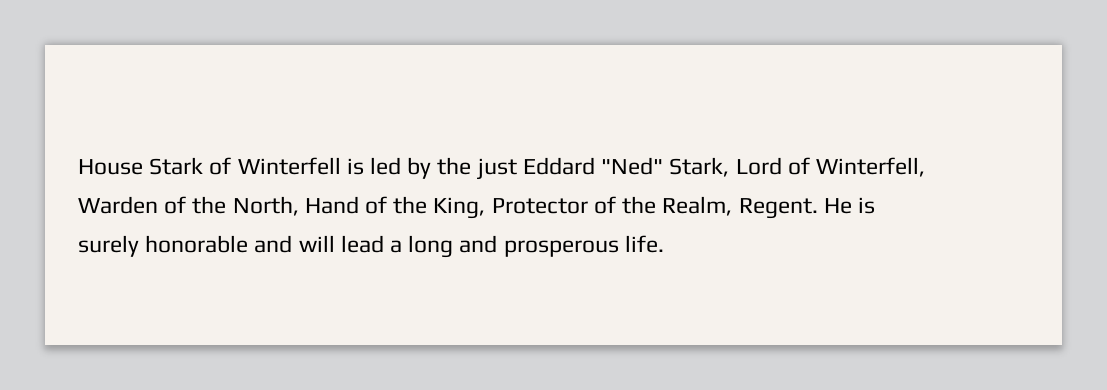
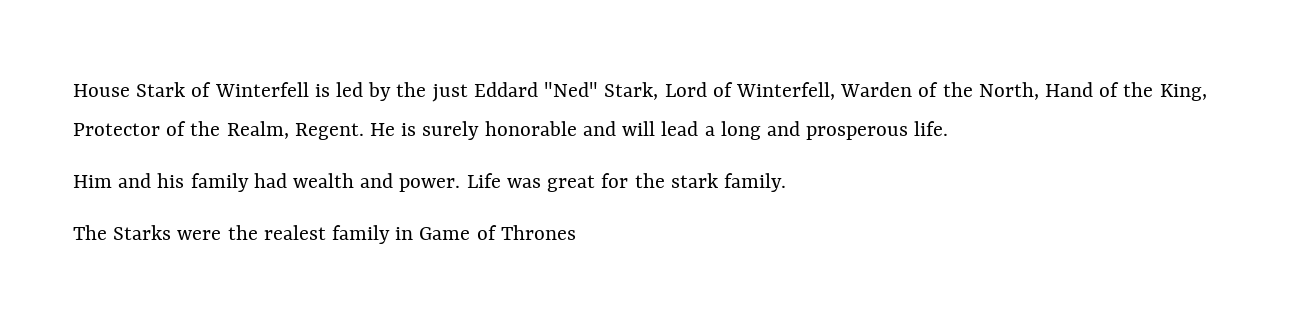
(664, 244) none -> [73,173,786,192] [73,225,576,244] // Him and his family had wealth and power. Life was great for the stark family. // The Starks were the realest family in Game of Thrones

